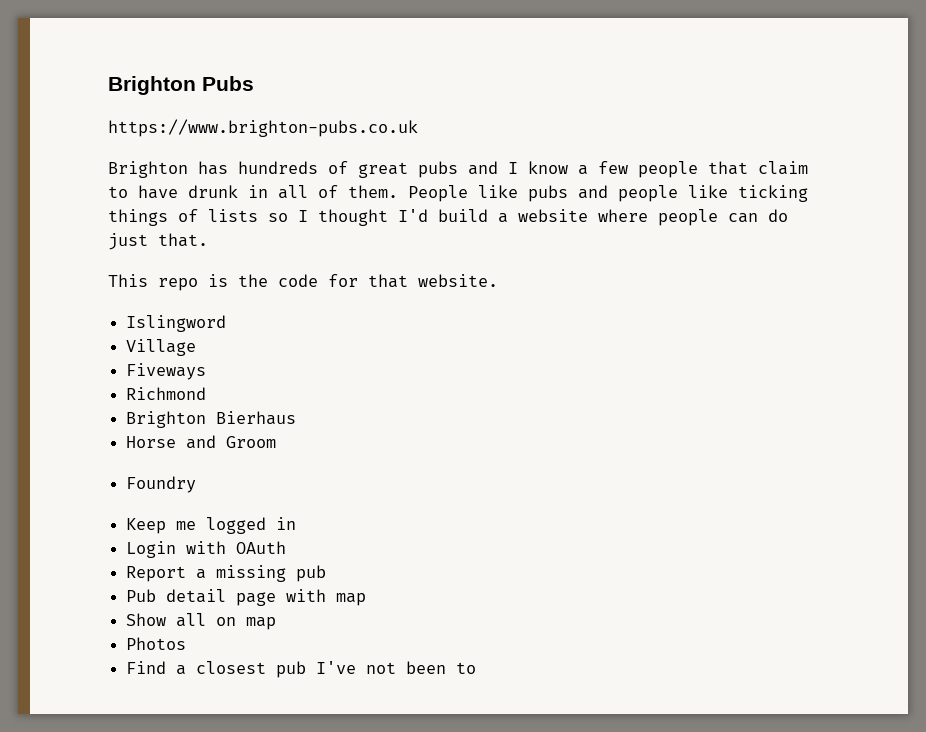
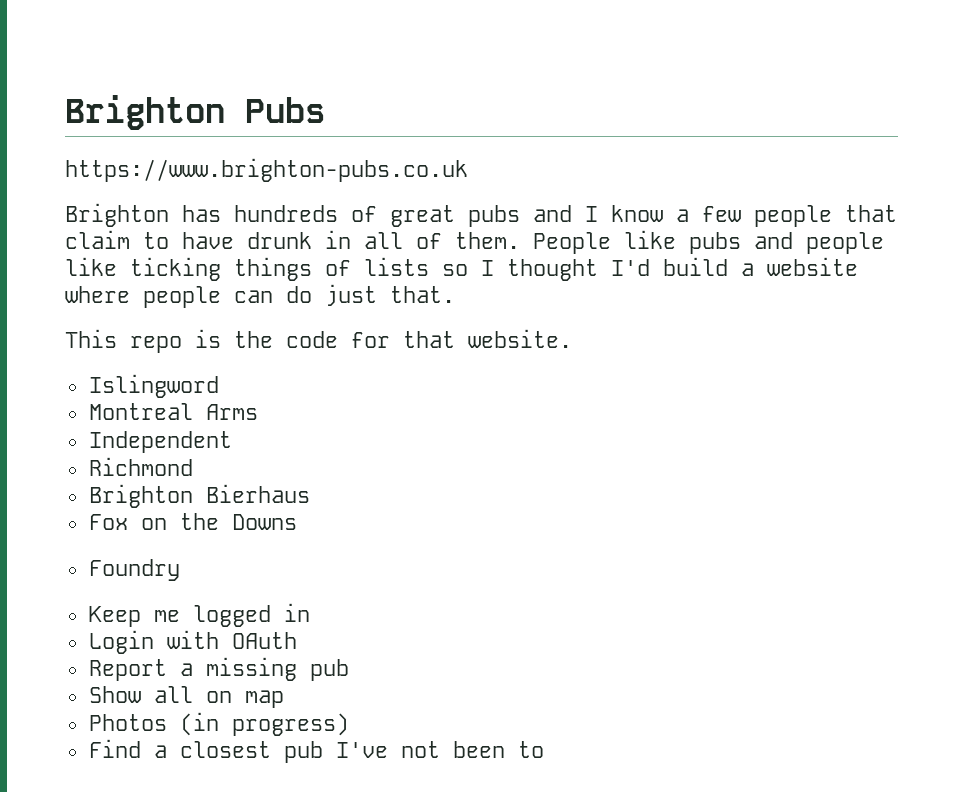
[126,339,197,356] [126,363,207,380] Village // Fiveways -> [88,403,258,420] [88,431,232,453] Montreal Arms // Independent
[126,435,277,449] Horse and Groom -> [88,513,297,530] Fox on the Downs
[126,589,367,606] // Pub detail page with map -> (349, 670) none
(187, 643) none -> [179,712,349,736] (in progress)

